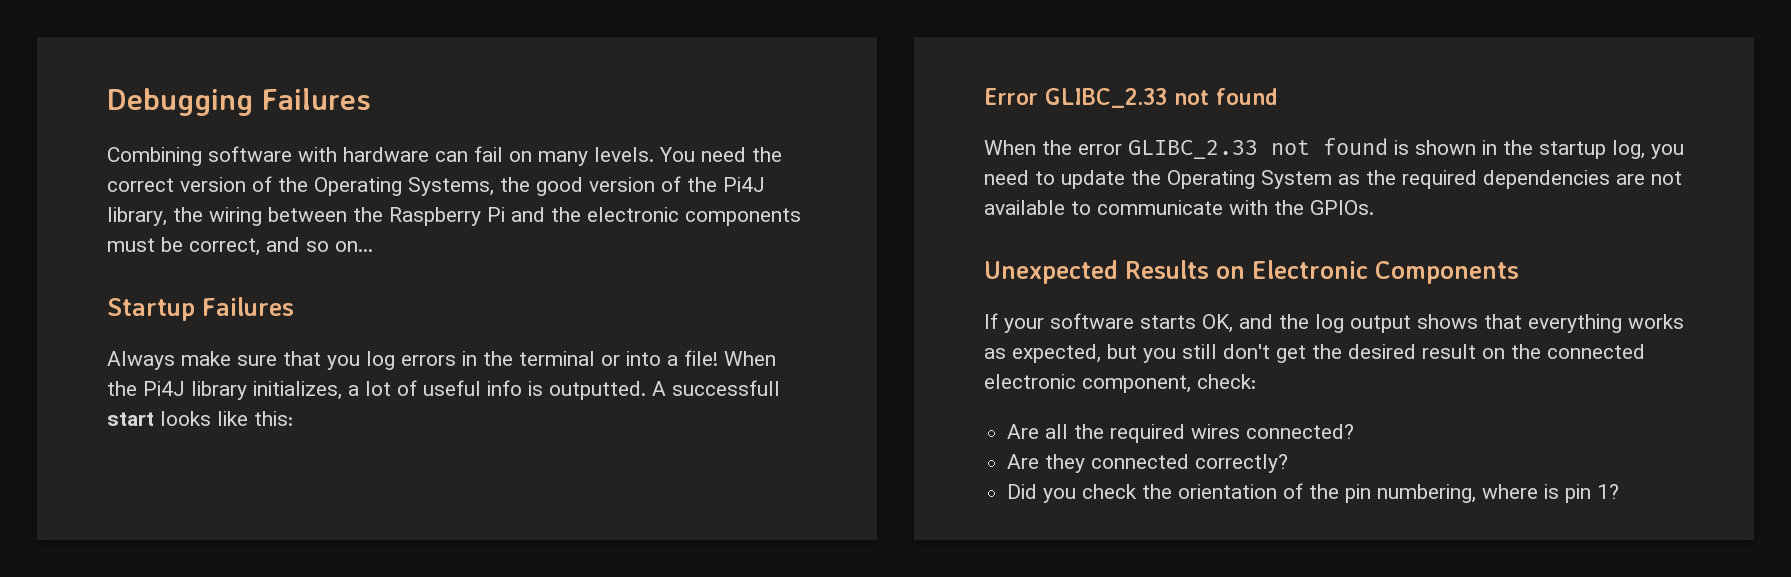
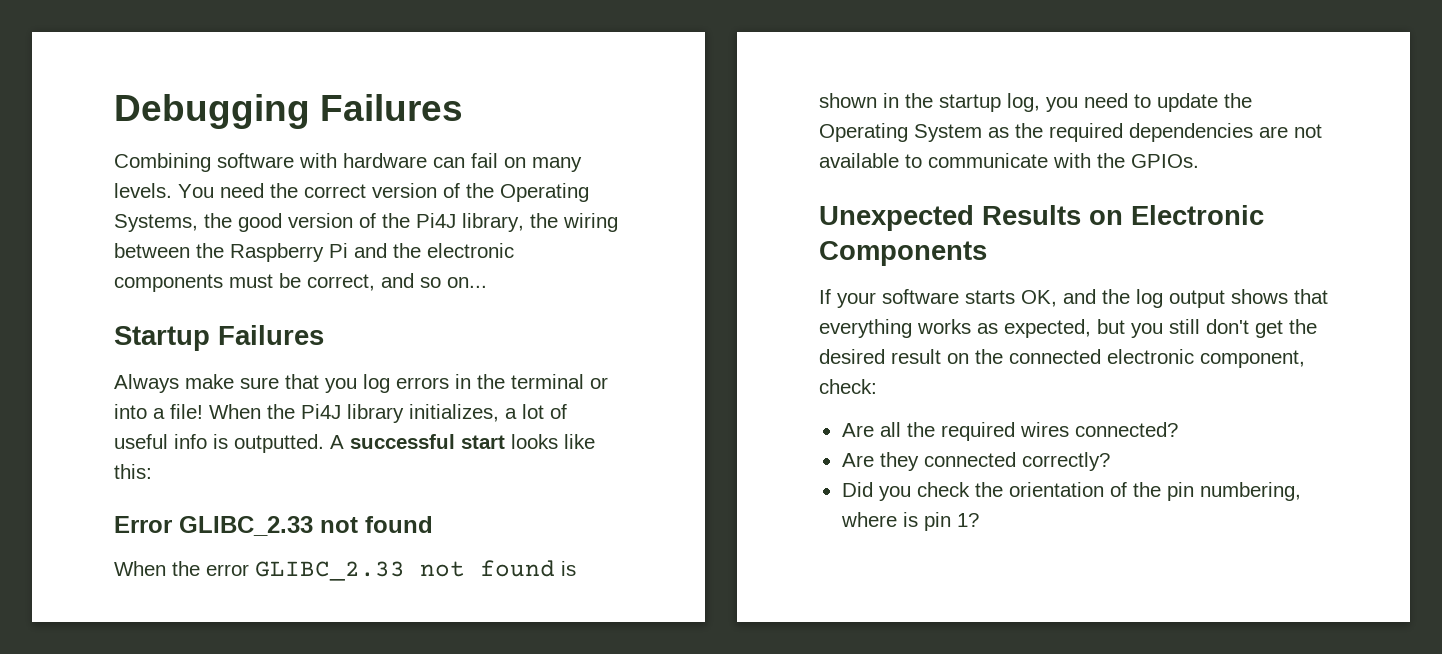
[672,380,780,396] successfull -> [350,434,455,449] successful

